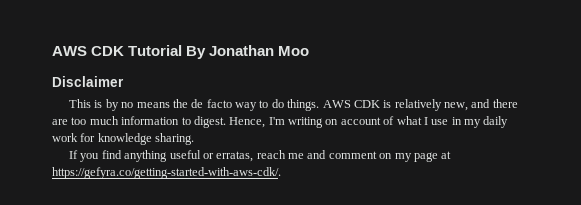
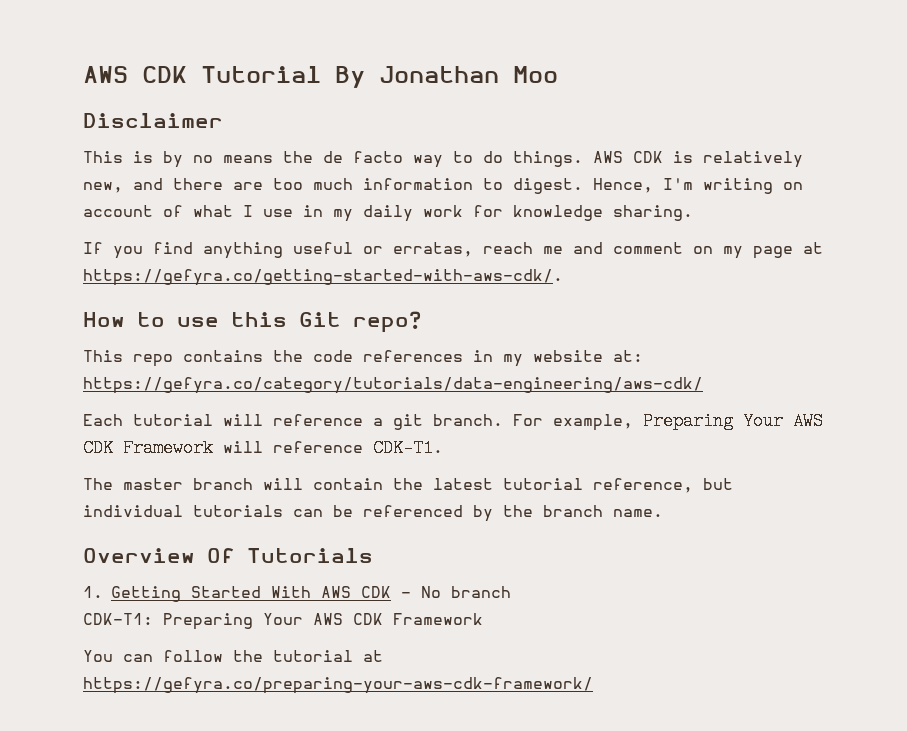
(281, 173) none -> [83,311,421,333] [83,350,643,367] [83,377,703,394] [83,412,823,431] [83,439,443,457] [83,478,733,493] [83,505,663,522] [83,548,373,563] [83,586,512,602] [83,613,483,630] [83,650,383,662] [83,677,593,694] // How to use this Git repo? // This repo contains the code references in my website at: https://gefyra.co/category/tutorials/data-engineering/aws-cdk/ // Each tutorial will reference a git branch. For example, Preparing Your AWS CDK Framework will reference CDK-T1. // The master branch will contain the latest tutorial reference, but individual tutorials can be referenced by the branch name. // Overview Of Tutorials // 1. Getting Started With AWS CDK - No branch // CDK-T1: Preparing Your AWS CDK Framework // You can follow the tutorial at https://gefyra.co/preparing-your-aws-cdk-framework/

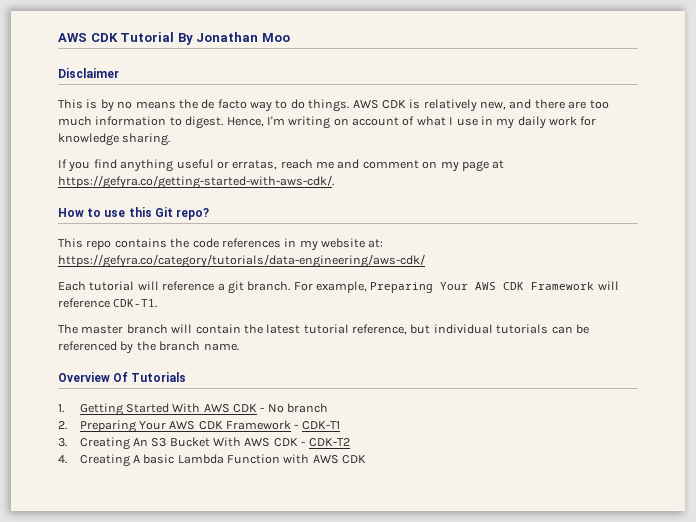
[83,613,483,630] [83,650,383,662] [83,677,593,694] CDK-T1: Preparing Your AWS CDK Framework // You can follow the tutorial at https://gefyra.co/preparing-your-aws-cdk-framework/ -> [58,420,340,433] [58,437,350,450] [58,454,367,467] 2. Preparing Your AWS CDK Framework - CDK-T1 // 3. Creating An S3 Bucket With AWS CDK - CDK-T2 // 4. Creating A basic Lambda Function with AWS CDK

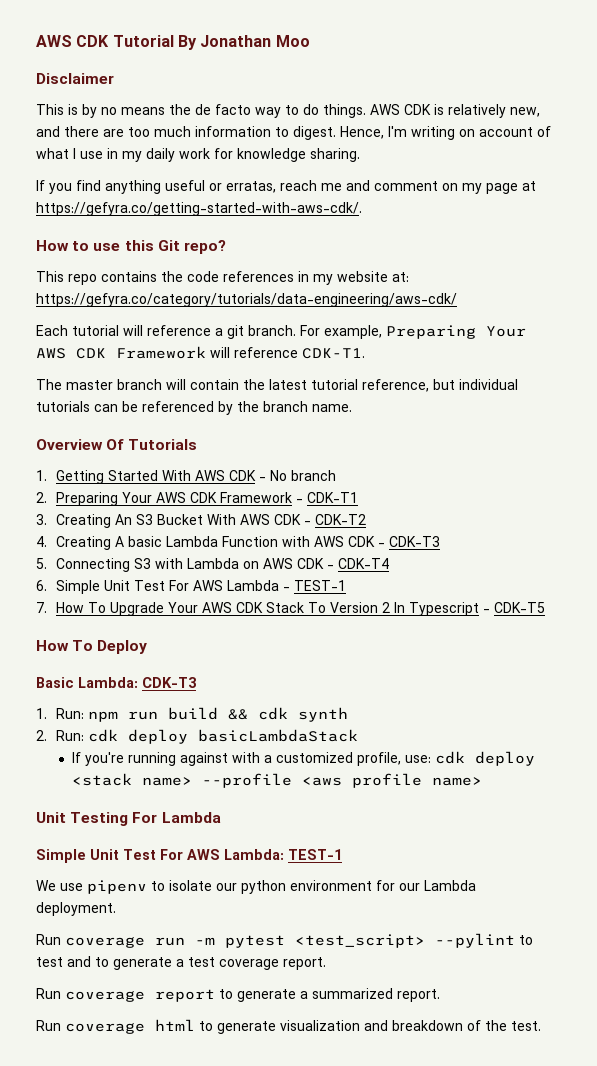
(367, 459) none -> [378,536,441,547] [36,558,390,572] [36,580,347,594] [36,602,546,616] [36,640,148,654] [36,677,196,688] [36,707,349,722] [36,729,359,744] [71,751,535,766] [71,773,482,788] [36,812,221,826] [36,849,342,863] [36,880,476,894] [36,902,116,916] [36,933,533,948] [36,956,326,970] [36,988,440,1002] [36,1019,541,1034] - CDK-T3 // 5. Connecting S3 with Lambda on AWS CDK - CDK-T4 // 6. Simple Unit Test For AWS Lambda - TEST-1 // 7. How To Upgrade Your AWS CDK Stack To Version 2 In Typescript - CDK-T5 // How To Deploy // Basic Lambda: CDK-T3 // 1. Run: npm run build && cdk synth // 2. Run: cdk deploy basicLambdaStack // If you're running against with a customized profile, use: cdk deploy <stack name> --profile <aws profile name> // Unit Testing For Lambda // Simple Unit Test For AWS Lambda: TEST-1 // We use pipenv to isolate our python environment for our Lambda deployment. // Run coverage run -m pytest <test_script> --pylint to test and to generate a test coverage report. // Run coverage report to generate a summarized report. // Run coverage html to generate visualization and breakdown of the test.

